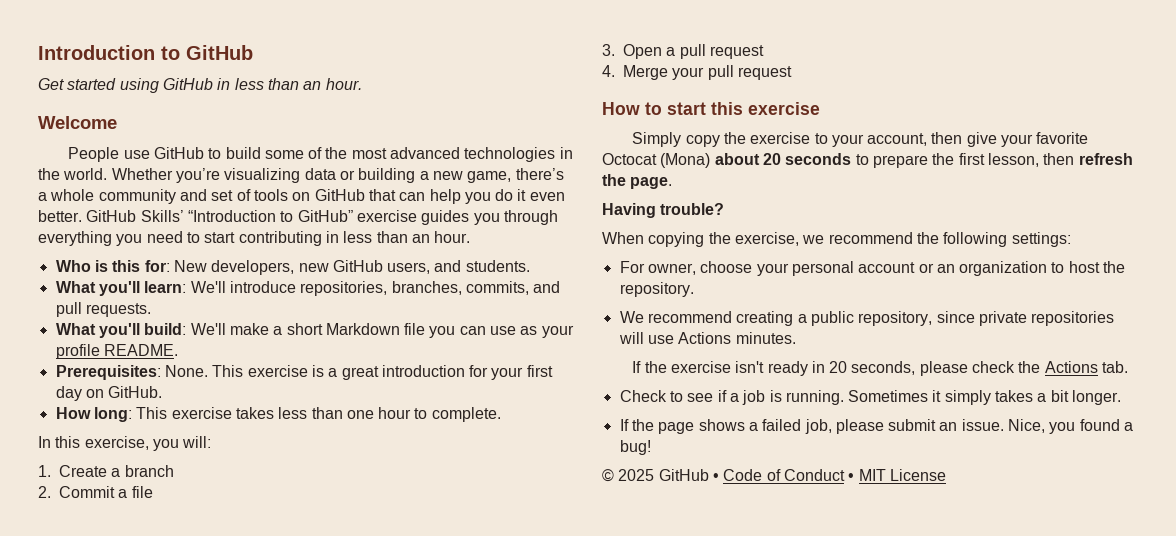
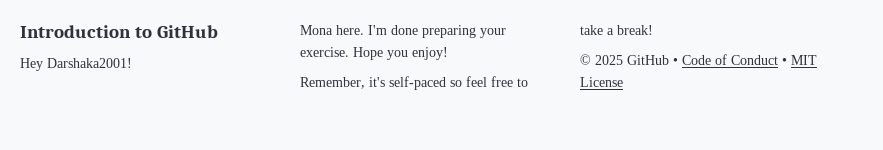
[38,78,362,93] [38,116,117,129] [68,147,573,162] [38,168,564,183] [38,189,565,204] [38,210,558,225] [38,231,471,246] [55,260,530,275] [55,281,561,296] [55,302,151,317] [55,323,574,338] [55,344,178,359] [55,365,553,380] [55,386,163,401] [55,407,501,422] [38,436,212,451] [38,465,174,477] [38,486,153,498] [602,44,764,59] [602,65,792,80] [602,102,820,115] [632,132,1089,147] [602,153,1133,168] [602,174,673,189] [602,203,725,218] [602,232,1071,247] [619,261,1126,276] [619,282,694,297] [619,311,1115,326] [618,332,796,344] [632,361,1129,376] [619,390,1122,405] [619,419,1134,434] [619,440,651,455] Get started using GitHub in less than an hour. // Welcome // People use GitHub to build some of the most advanced technologies in the world. Whether you’re visualizing data or building a new game, there’s a whole community and set of tools on GitHub that can help you do it even better. GitHub Skills’ “Introduction to GitHub” exercise guides you through everything you need to start contributing in less than an hour. // Who is this for: New developers, new GitHub users, and students. // What you'll learn: We'll introduce repositories, branches, commits, and pull requests. // What you'll build: We'll make a short Markdown file you can use as your profile README. // Prerequisites: None. This exercise is a great introduction for your first day on GitHub. // How long: This exercise takes less than one hour to complete. // In this exercise, you will: // 1. Create a branch // 2. Commit a file // 3. Open a pull request // 4. Merge your pull request // How to start this exercise // Simply copy the exercise to your account, then give your favorite Octocat (Mona) about 20 seconds to prepare the first lesson, then refresh the page. // Having trouble? // When copying the exercise, we recommend the following settings: // For owner, choose your personal account or an organization to host the repository. // We recommend creating a public repository, since private repositories will use Actions minutes. // If the exercise isn't ready in 20 seconds, please check the Actions tab. // Check to see if a job is running. Sometimes it simply takes a bit longer. // If the page shows a failed job, please submit an issue. Nice, you found a bug! -> [20,58,132,71] [300,25,506,38] [300,47,448,60] [300,76,528,90] [580,25,653,35] Hey Darshaka2001! // Mona here. I'm done preparing your exercise. Hope you enjoy! // Remember, it's self-paced so feel free to take a break!

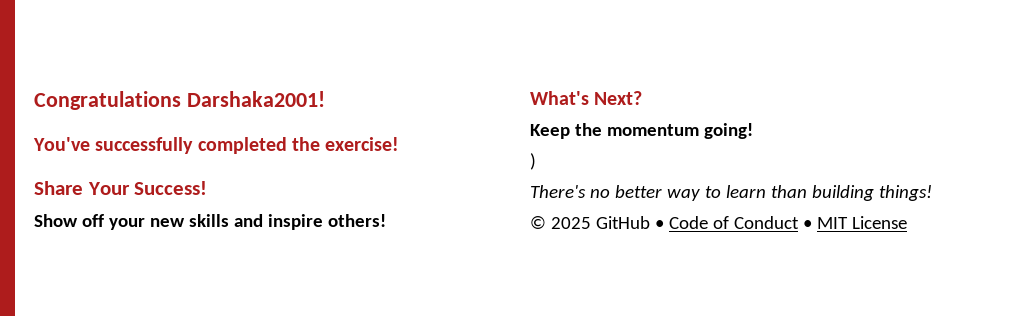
[20,25,219,38] [20,58,132,71] [300,25,506,38] [300,47,448,60] [300,76,528,90] [580,25,653,35] Introduction to GitHub // Hey Darshaka2001! // Mona here. I'm done preparing your exercise. Hope you enjoy! // Remember, it's self-paced so feel free to take a break! -> [34,91,325,110] [33,137,400,154] [34,181,208,195] [34,214,386,230] [530,91,643,105] [530,123,753,139] [530,153,536,170] [530,185,932,201] Congratulations Darshaka2001! // You've successfully completed the exercise! // Share Your Success! // Show off your new skills and inspire others! // What's Next? // Keep the momentum going! // ) // There's no better way to learn than building things!

